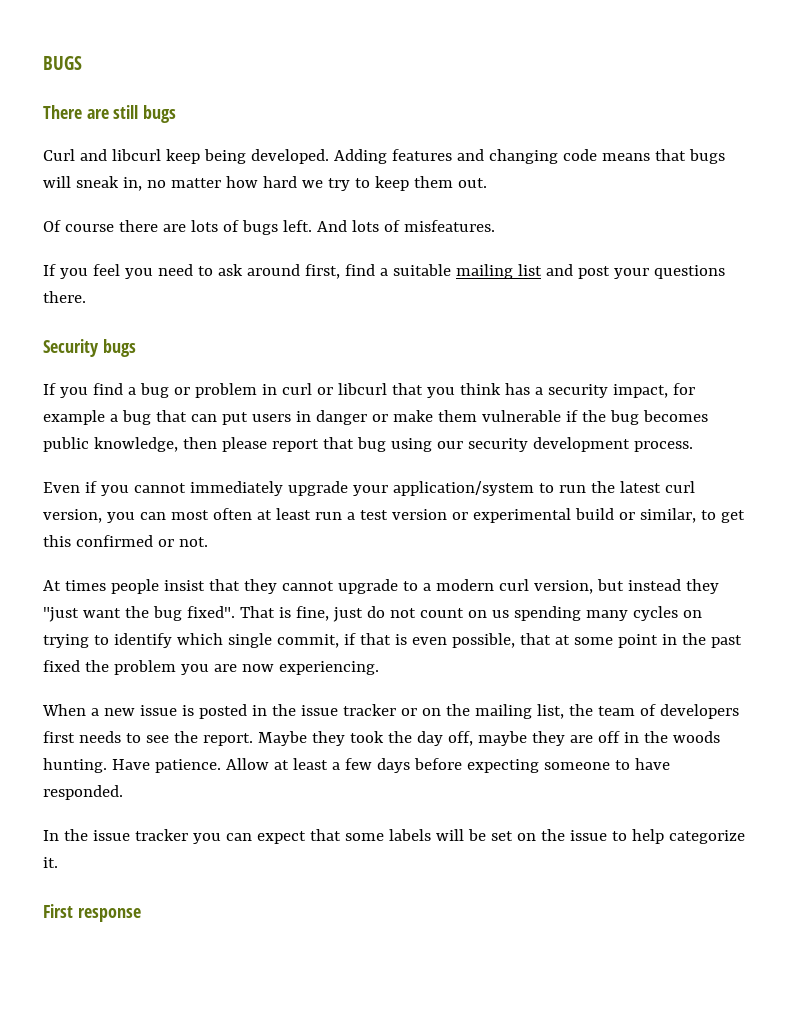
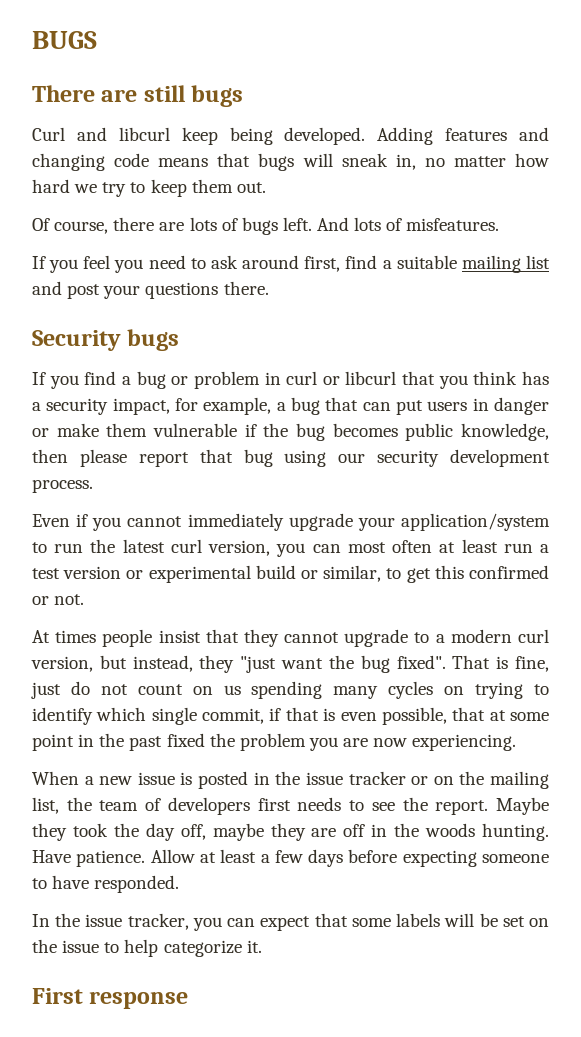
[64,224,114,232] course -> [54,221,109,234] course,
[43,410,105,425] example -> [203,397,272,415] example,
[627,579,681,591] instead -> [132,655,193,672] instead,
[134,829,188,841] tracker -> [127,913,189,930] tracker,

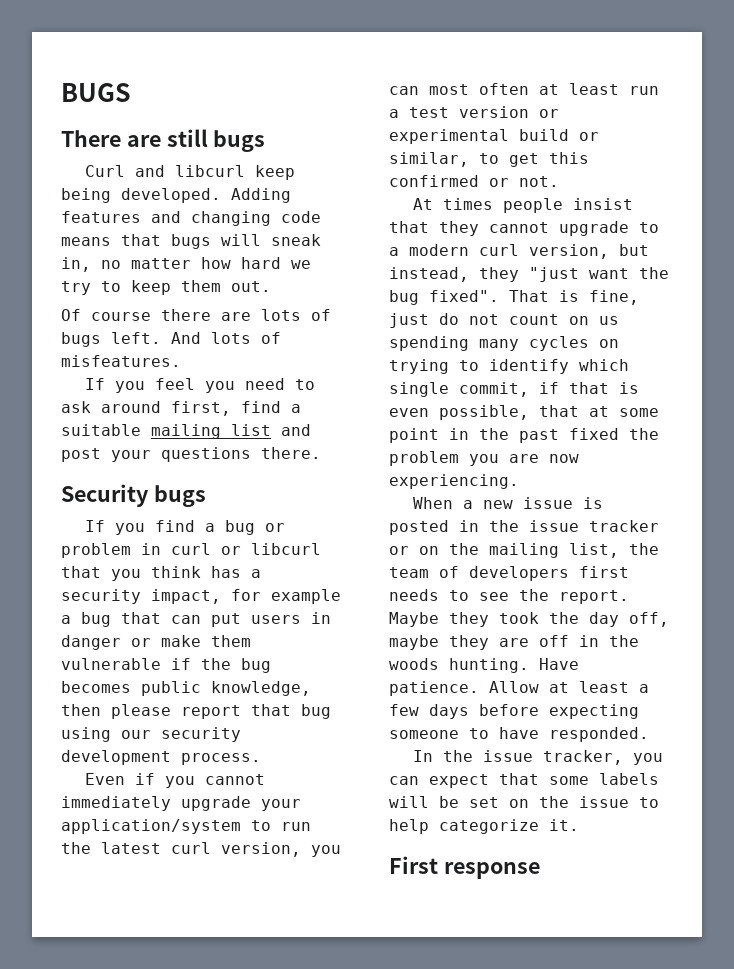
[54,221,109,234] course, -> [91,312,151,321] course
[203,397,272,415] example, -> [271,589,341,604] example

